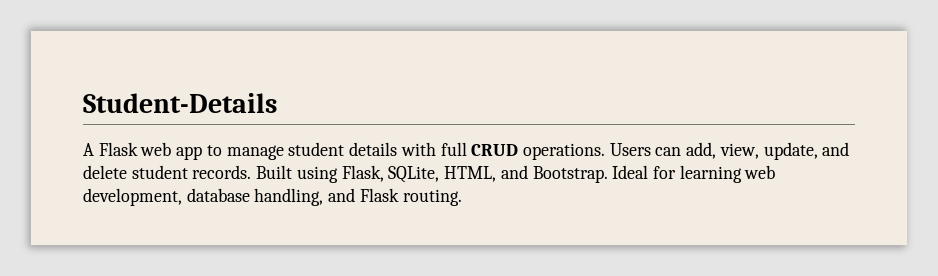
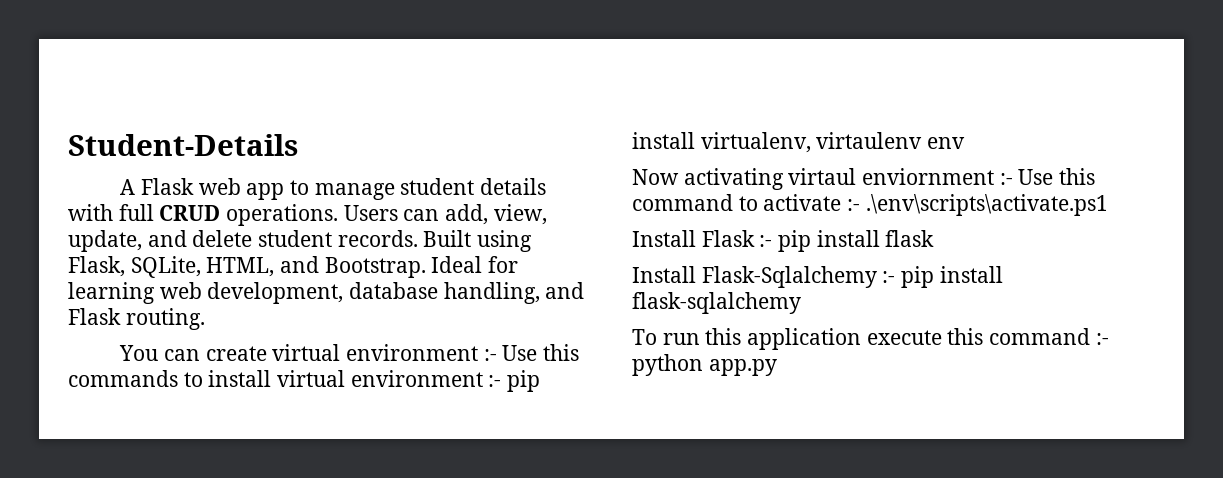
(462, 197) none -> [119,344,580,361] [68,370,541,392] [632,132,966,153] [632,168,1096,190] [632,194,1108,216] [632,230,935,252] [632,266,1003,288] [632,292,801,314] [632,328,1109,350] [632,354,777,376] // You can create virtual environment :- Use this commands to install virtual environment :- pip install virtualenv, virtaulenv env // Now activating virtaul enviornment :- Use this command to activate :- .\env\scripts\activate.ps1 // Install Flask :- pip install flask // Install Flask-Sqlalchemy :- pip install flask-sqlalchemy // To run this application execute this command :- python app.py

